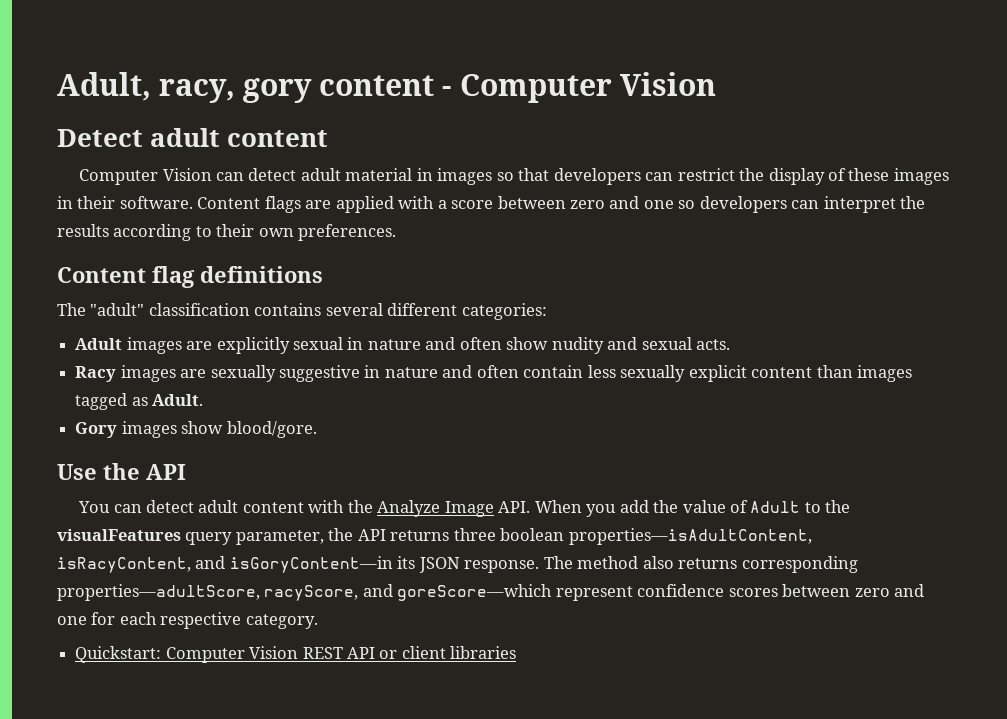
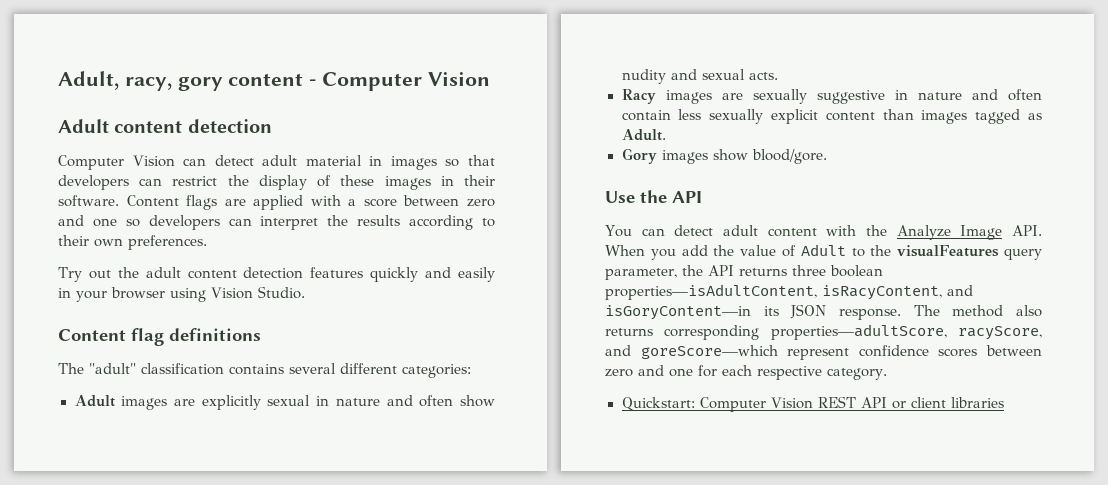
[57,128,329,147] Detect adult content -> [58,119,272,133] Adult content detection
(397, 232) none -> [58,267,495,282] [58,286,305,302] // Try out the adult content detection features quickly and easily in your browser using Vision Studio.

